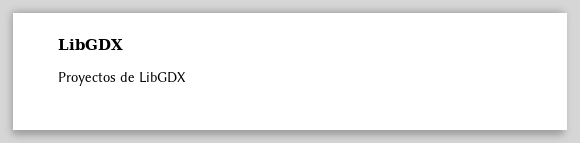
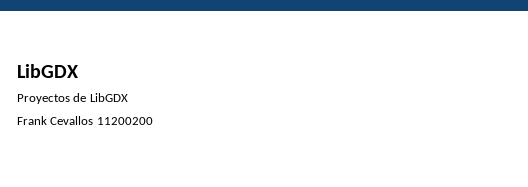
(186, 77) none -> [17,116,153,125] // Frank Cevallos 11200200

